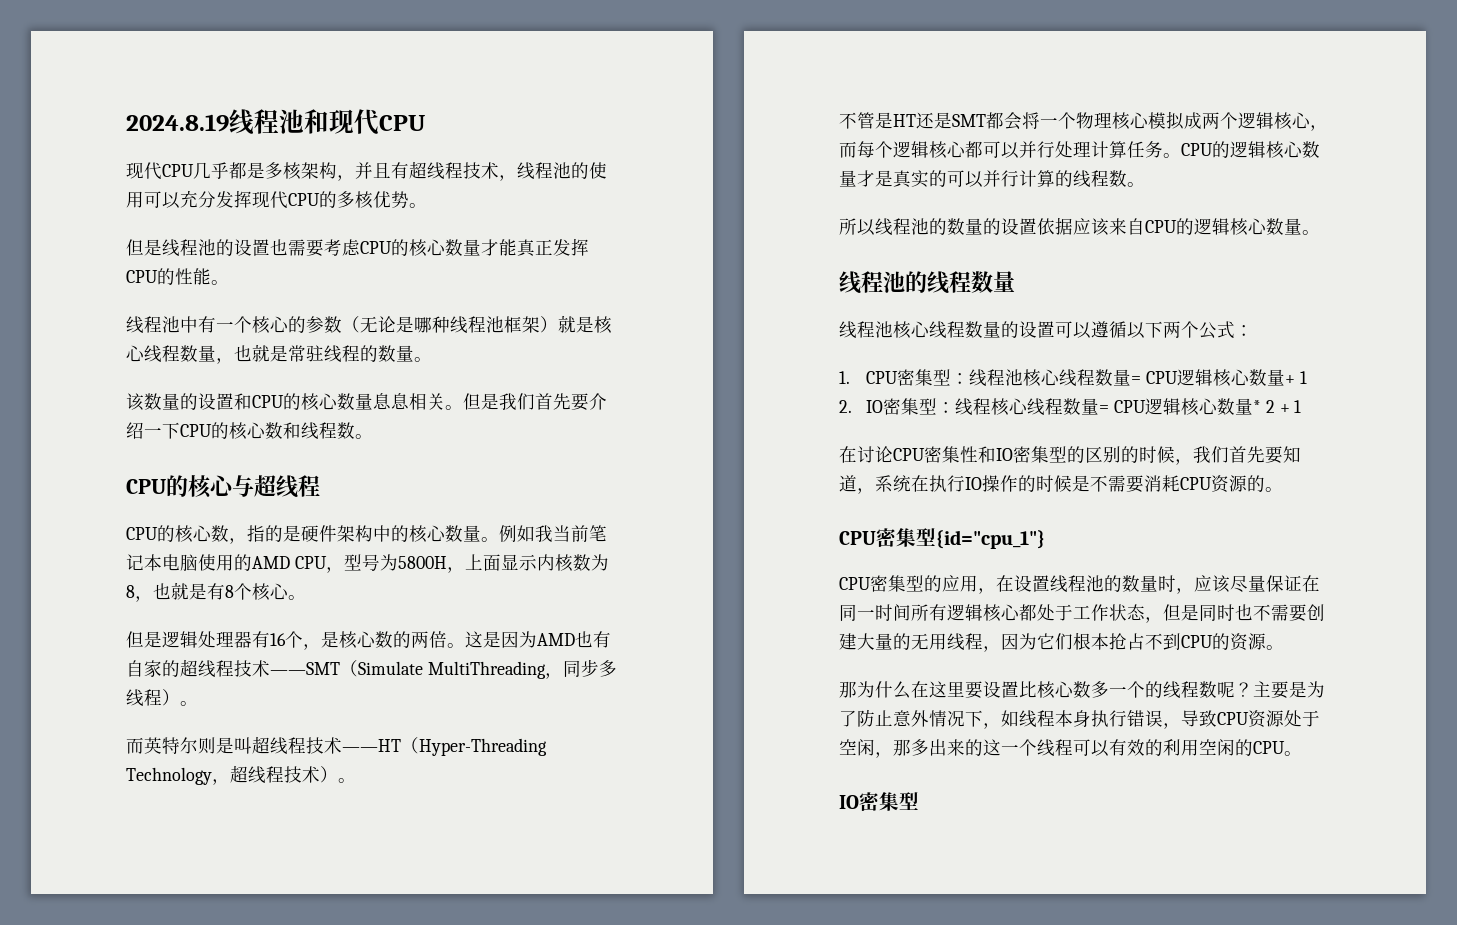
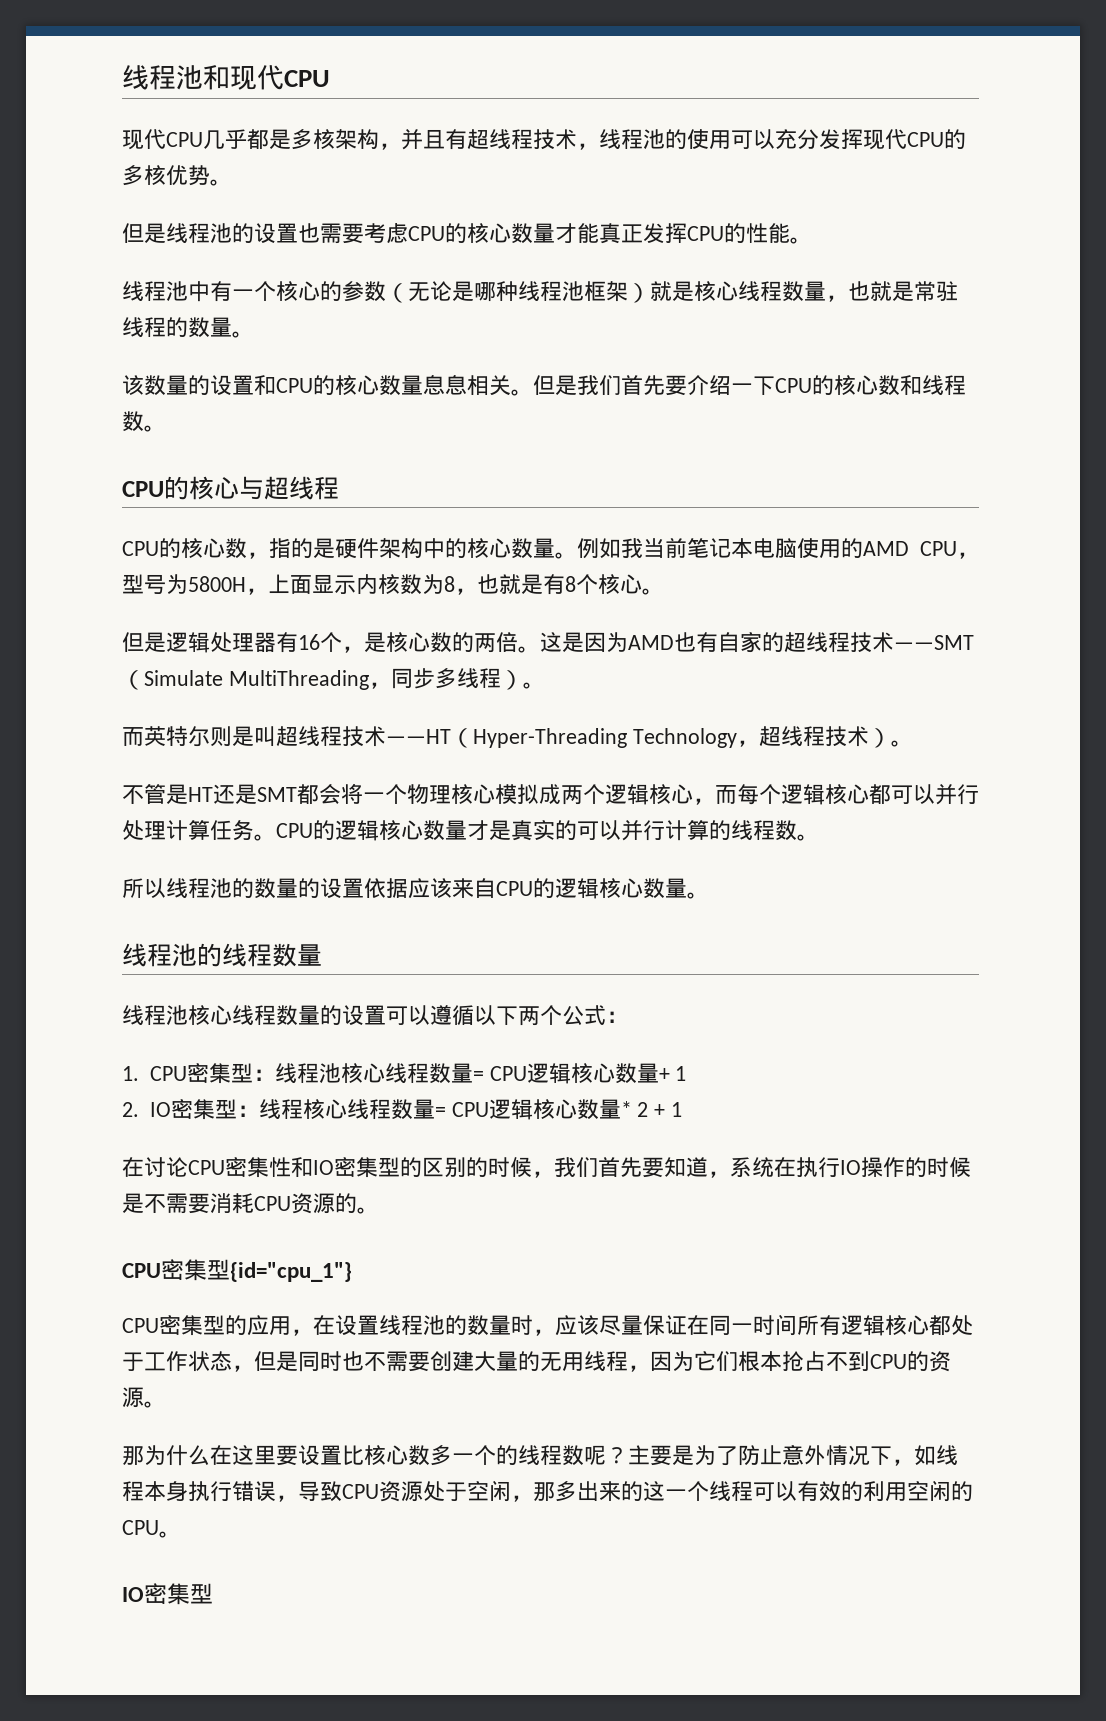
[126,114,229,132] 2024.8.19 -> (122, 77) none

